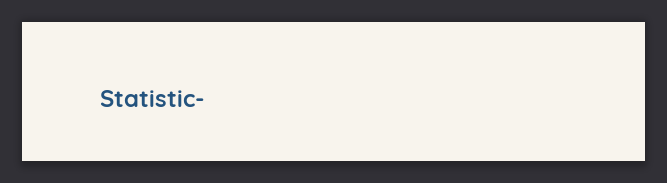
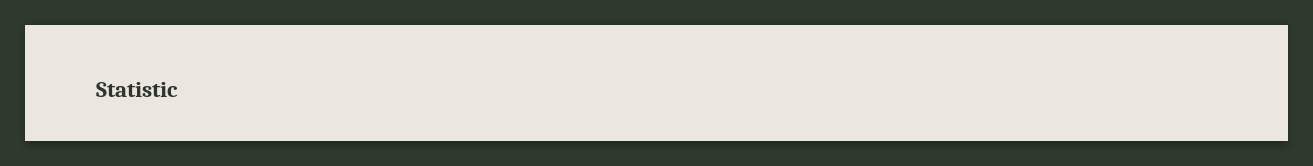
[100,90,205,107] Statistic- -> [96,82,178,97] Statistic

